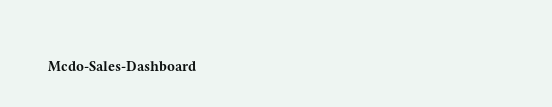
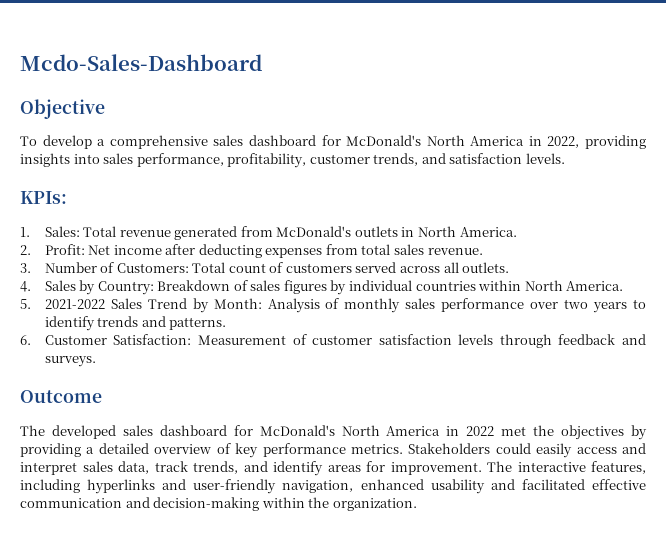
(196, 66) none -> [20,99,105,119] [20,135,646,149] [20,153,565,168] [20,191,67,204] [20,226,517,240] [20,244,483,258] [20,262,510,273] [20,280,624,295] [20,298,647,313] [44,316,227,331] [20,334,646,348] [44,356,96,367] [20,390,102,403] [20,425,647,440] [20,443,646,458] [20,461,646,476] [20,479,646,494] [20,497,417,511] // Objective // To develop a comprehensive sales dashboard for McDonald's North America in 2022, providing insights into sales performance, profitability, customer trends, and satisfaction levels. // KPIs: // 1. Sales: Total revenue generated from McDonald's outlets in North America. // 2. Profit: Net income after deducting expenses from total sales revenue. // 3. Number of Customers: Total count of customers served across all outlets. // 4. Sales by Country: Breakdown of sales figures by individual countries within North America. // 5. 2021-2022 Sales Trend by Month: Analysis of monthly sales performance over two years to identify trends and patterns. // 6. Customer Satisfaction: Measurement of customer satisfaction levels through feedback and surveys. // Outcome // The developed sales dashboard for McDonald's North America in 2022 met the objectives by providing a detailed overview of key performance metrics. Stakeholders could easily access and interpret sales data, track trends, and identify areas for improvement. The interactive features, including hyperlinks and user-friendly navigation, enhanced usability and facilitated effective communication and decision-making within the organization.

